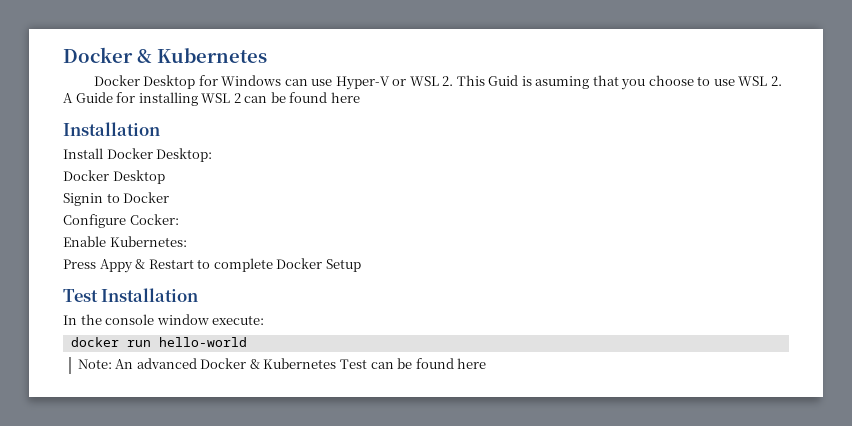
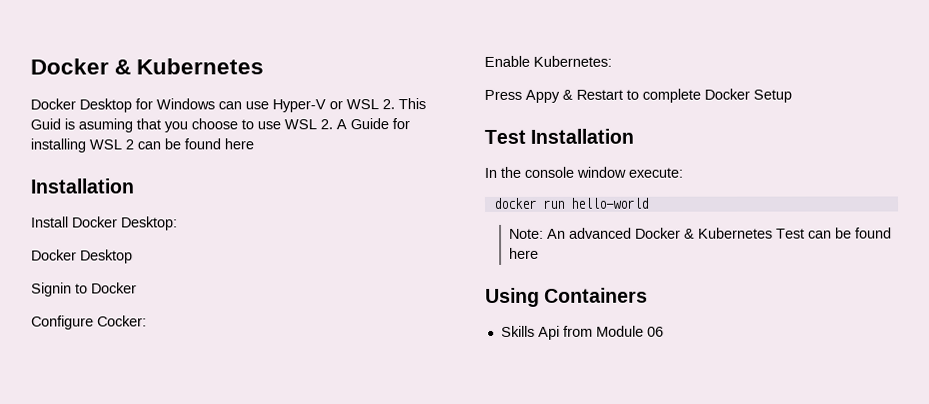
(487, 363) none -> [485,287,649,307] [500,325,664,340] // Using Containers // Skills Api from Module 06

